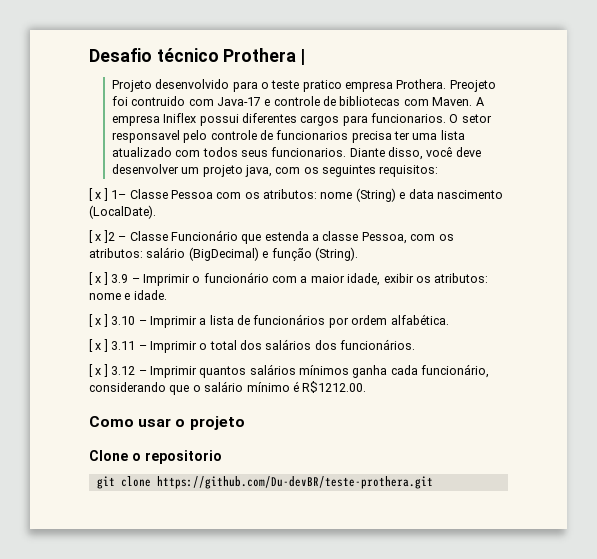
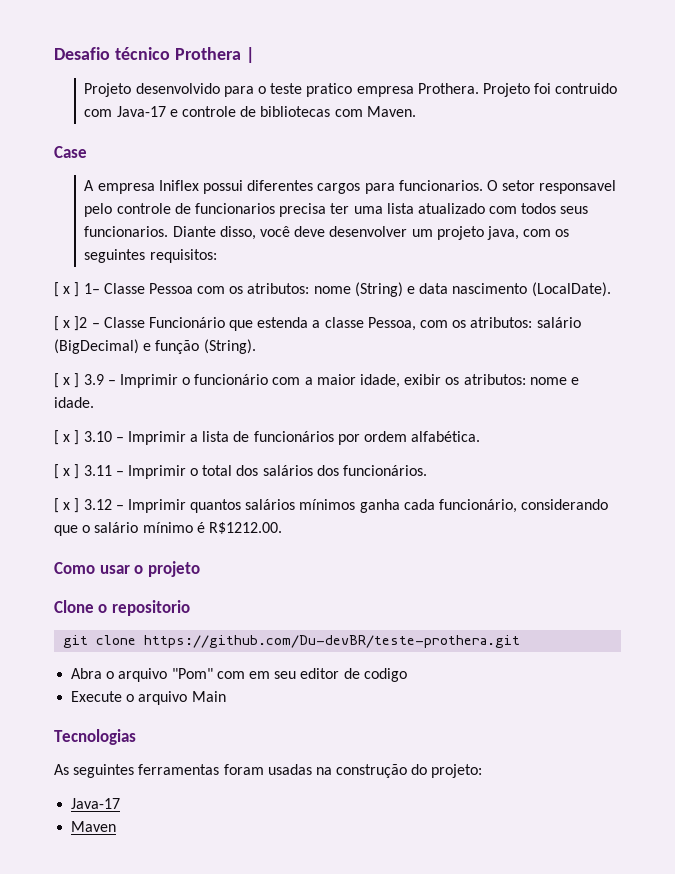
[449,80,496,92] Preojeto -> [482,83,530,97] Projeto
(473, 101) none -> [54,146,87,158] // Case //
(433, 482) none -> [71,668,407,682] [71,691,226,705] [54,729,136,745] [54,764,483,778] [71,798,121,809] [71,821,117,832] // Abra o arquivo "Pom" com em seu editor de codigo // Execute o arquivo Main // Tecnologias // As seguintes ferramentas foram usadas na construção do projeto: // Java-17 // Maven

